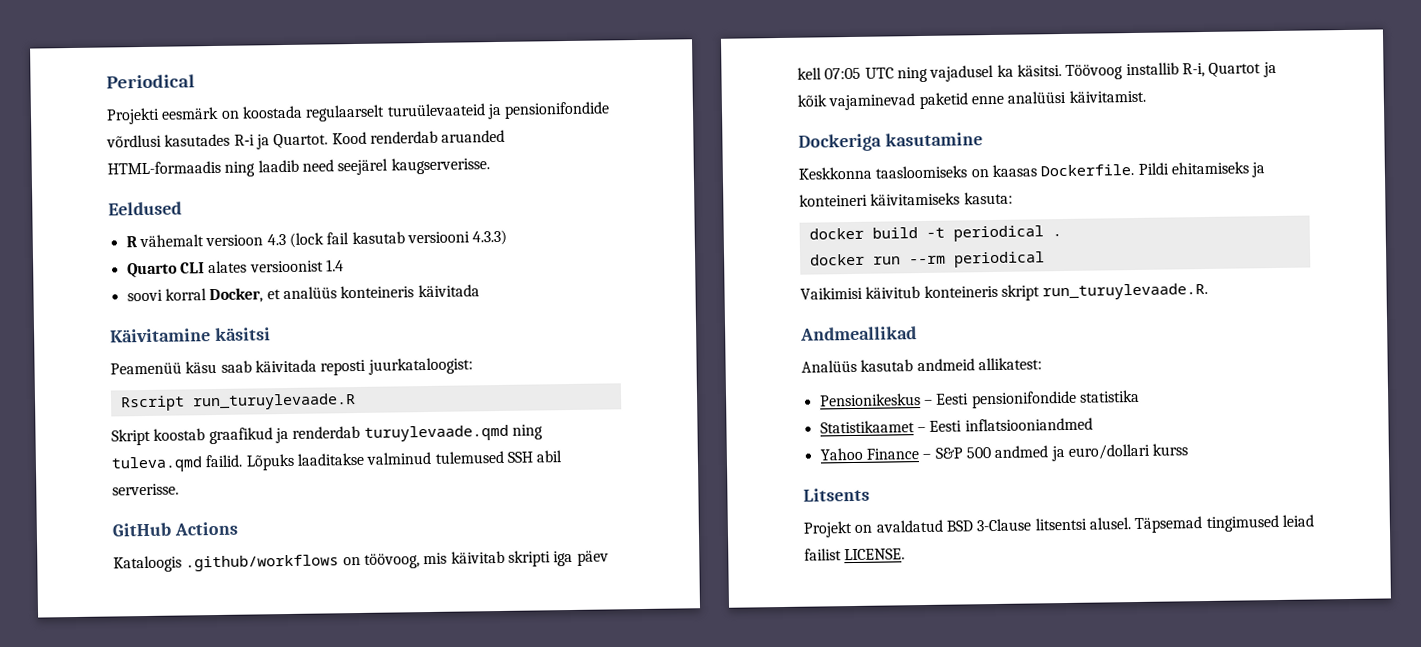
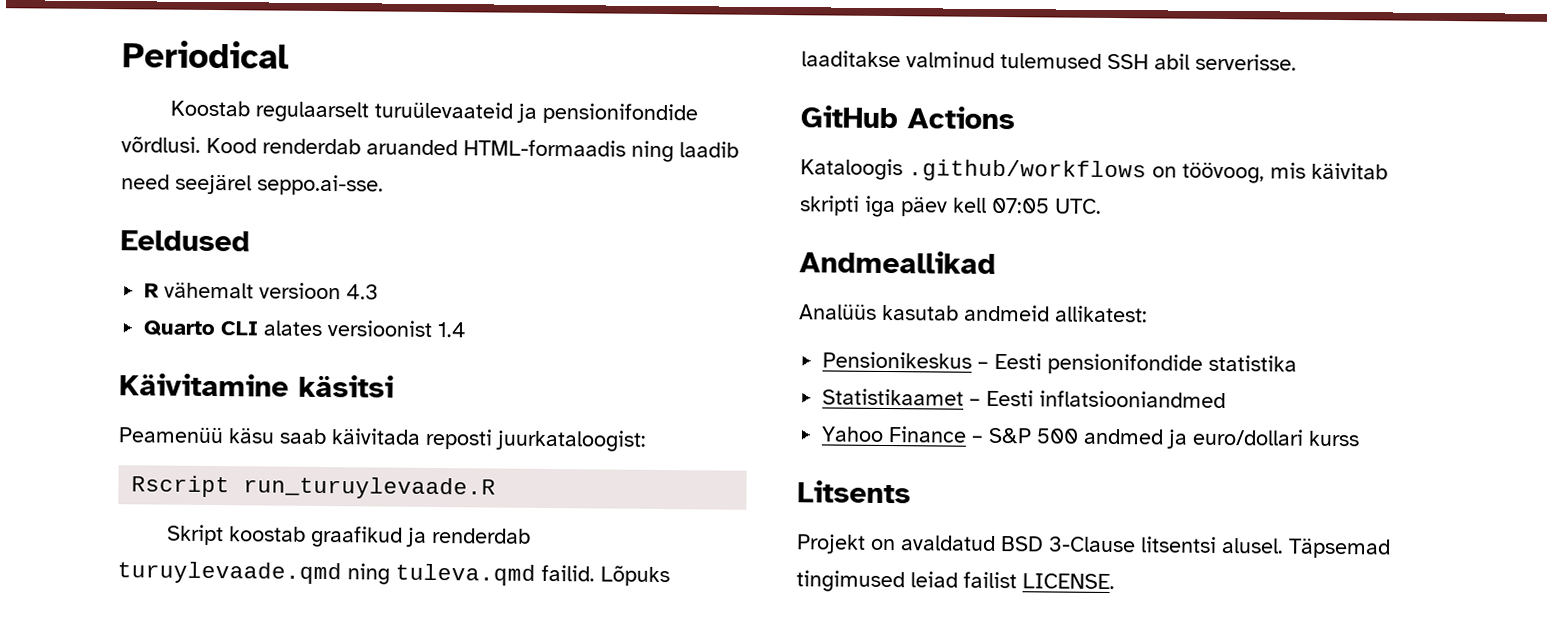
[106,101,611,125] [106,133,329,150] Projekti eesmärk on koostada regulaarselt turuülevaateid ja pensionifondide võrdlusi kasutades R‑i ja Quartot. -> [169,100,698,125] [121,136,201,153] Koostab regulaarselt turuülevaateid ja pensionifondide võrdlusi.
[390,157,490,175] kaugserverisse. -> [257,174,384,196] seppo.ai-sse.
[288,229,508,248] (lock fail kasutab versiooni 4.3.3) -> (380, 292) none
[126,284,480,304] // soovi korral Docker, et analüüs konteineris käivitada -> (467, 330) none
[864,61,1277,83] [797,89,1146,111] [798,132,983,152] [798,161,1266,180] [799,191,1013,207] [808,225,1062,242] [809,251,1045,268] [800,282,1209,301] UTC ning vajadusel ka käsitsi. Töövoog installib R-i, Quartot ja kõik vajaminevad paketid enne analüüsi käivitamist. // Dockeriga kasutamine // Keskkonna taasloomiseks on kaasas Dockerfile. Pildi ehitamiseks ja konteineri käivitamiseks kasuta: // docker build -t periodical . // docker run --rm periodical // Vaikimisi käivitub konteineris skript run_turuylevaade.R. -> [1054,198,1102,214] UTC.

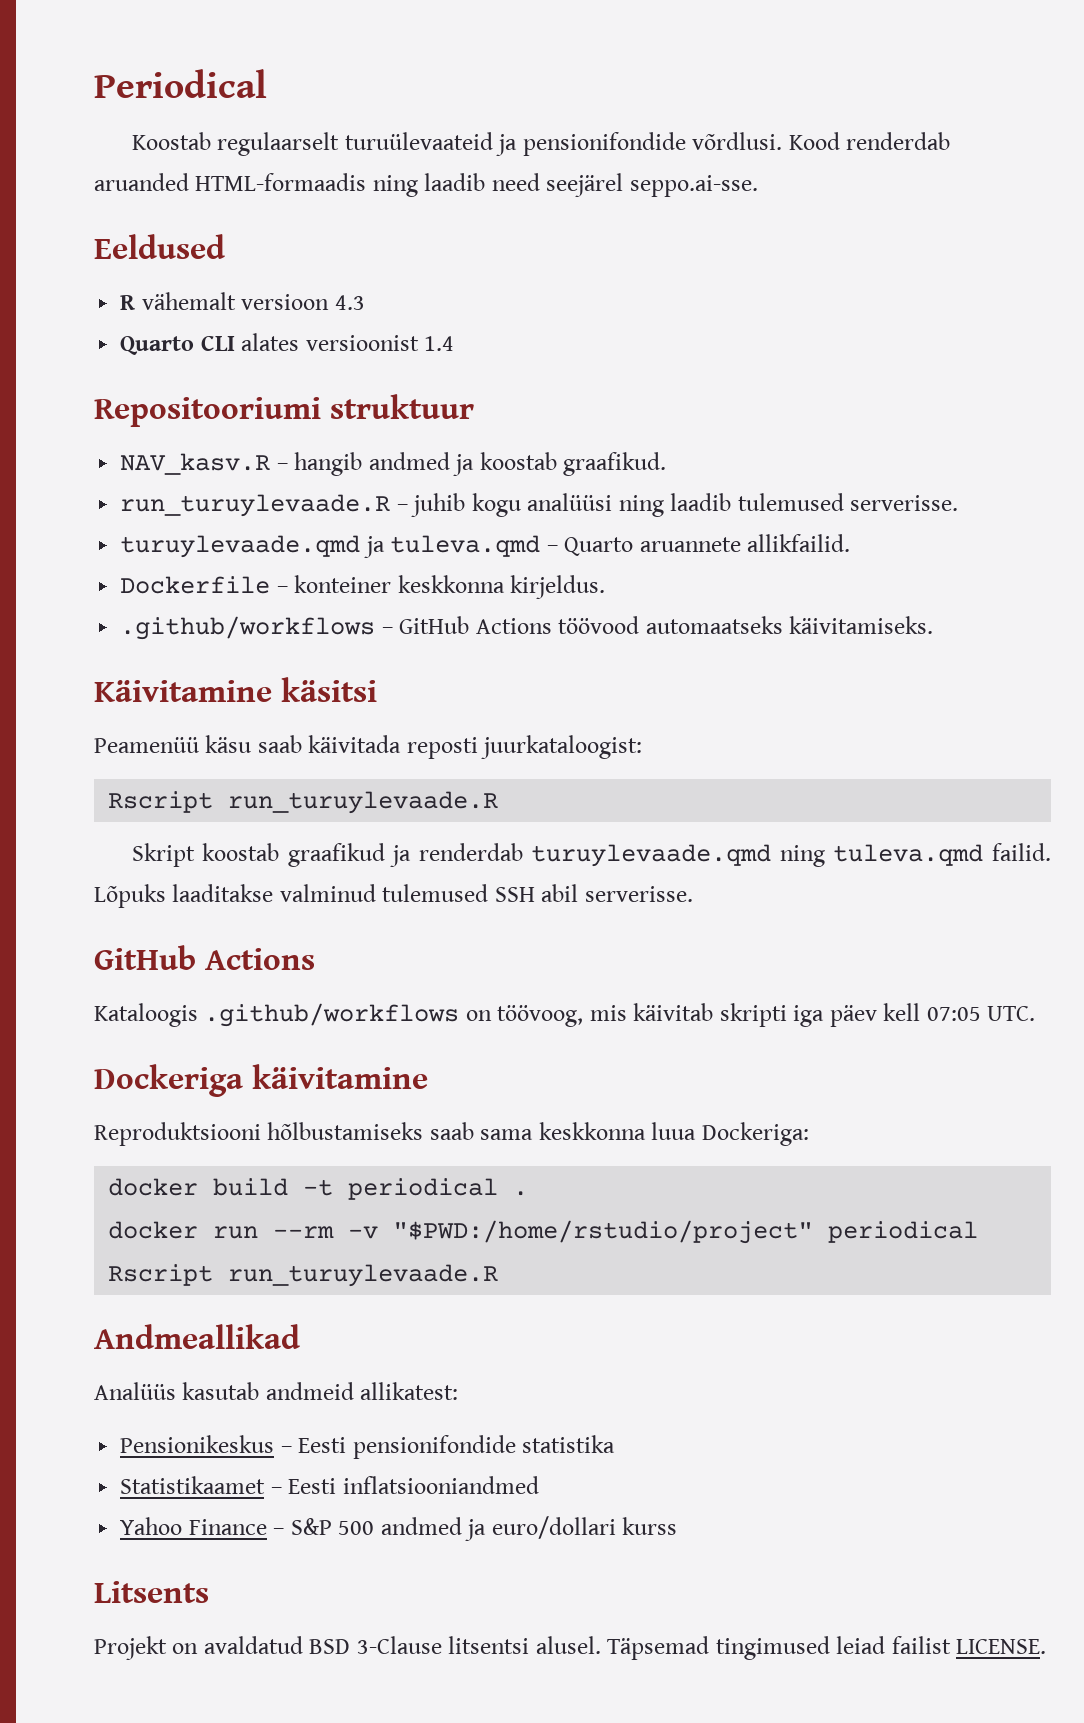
(467, 330) none -> [94,394,474,427] [120,452,667,476] [120,493,959,517] [120,534,851,558] [120,575,606,599] [120,616,934,640] // Repositooriumi struktuur // NAV_kasv.R – hangib andmed ja koostab graafikud. // run_turuylevaade.R – juhib kogu analüüsi ning laadib tulemused serverisse. // turuylevaade.qmd ja tuleva.qmd – Quarto aruannete allikfailid. // Dockerfile – konteiner keskkonna kirjeldus. // .github/workflows – GitHub Actions töövood automaatseks käivitamiseks.
(1102, 206) none -> [94,1064,428,1097] [94,1122,809,1146] [108,1178,529,1200] [108,1220,979,1244] [108,1264,499,1287] // Dockeriga käivitamine // Reproduktsiooni hõlbustamiseks saab sama keskkonna luua Dockeriga: // docker build -t periodical . // docker run --rm -v "$PWD:/home/rstudio/project" periodical Rscript run_turuylevaade.R

